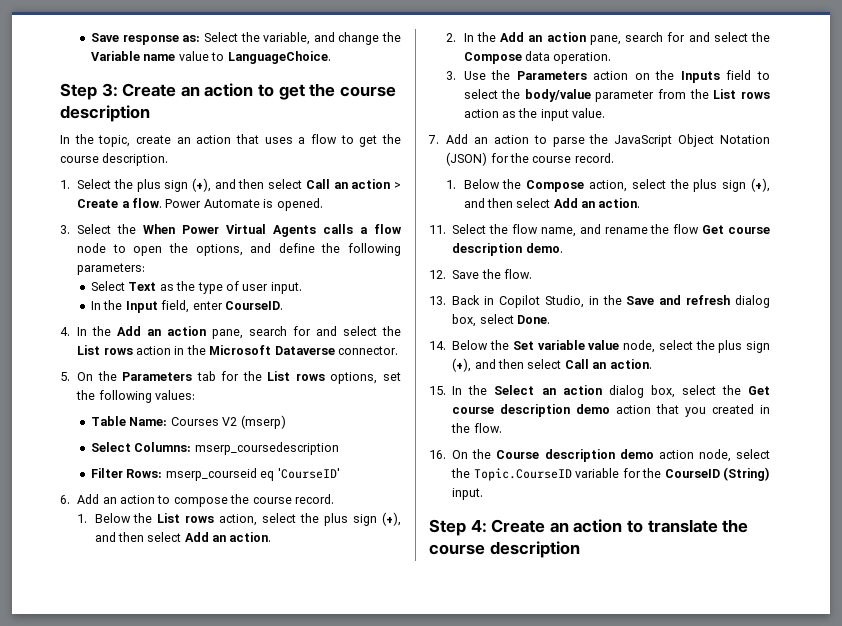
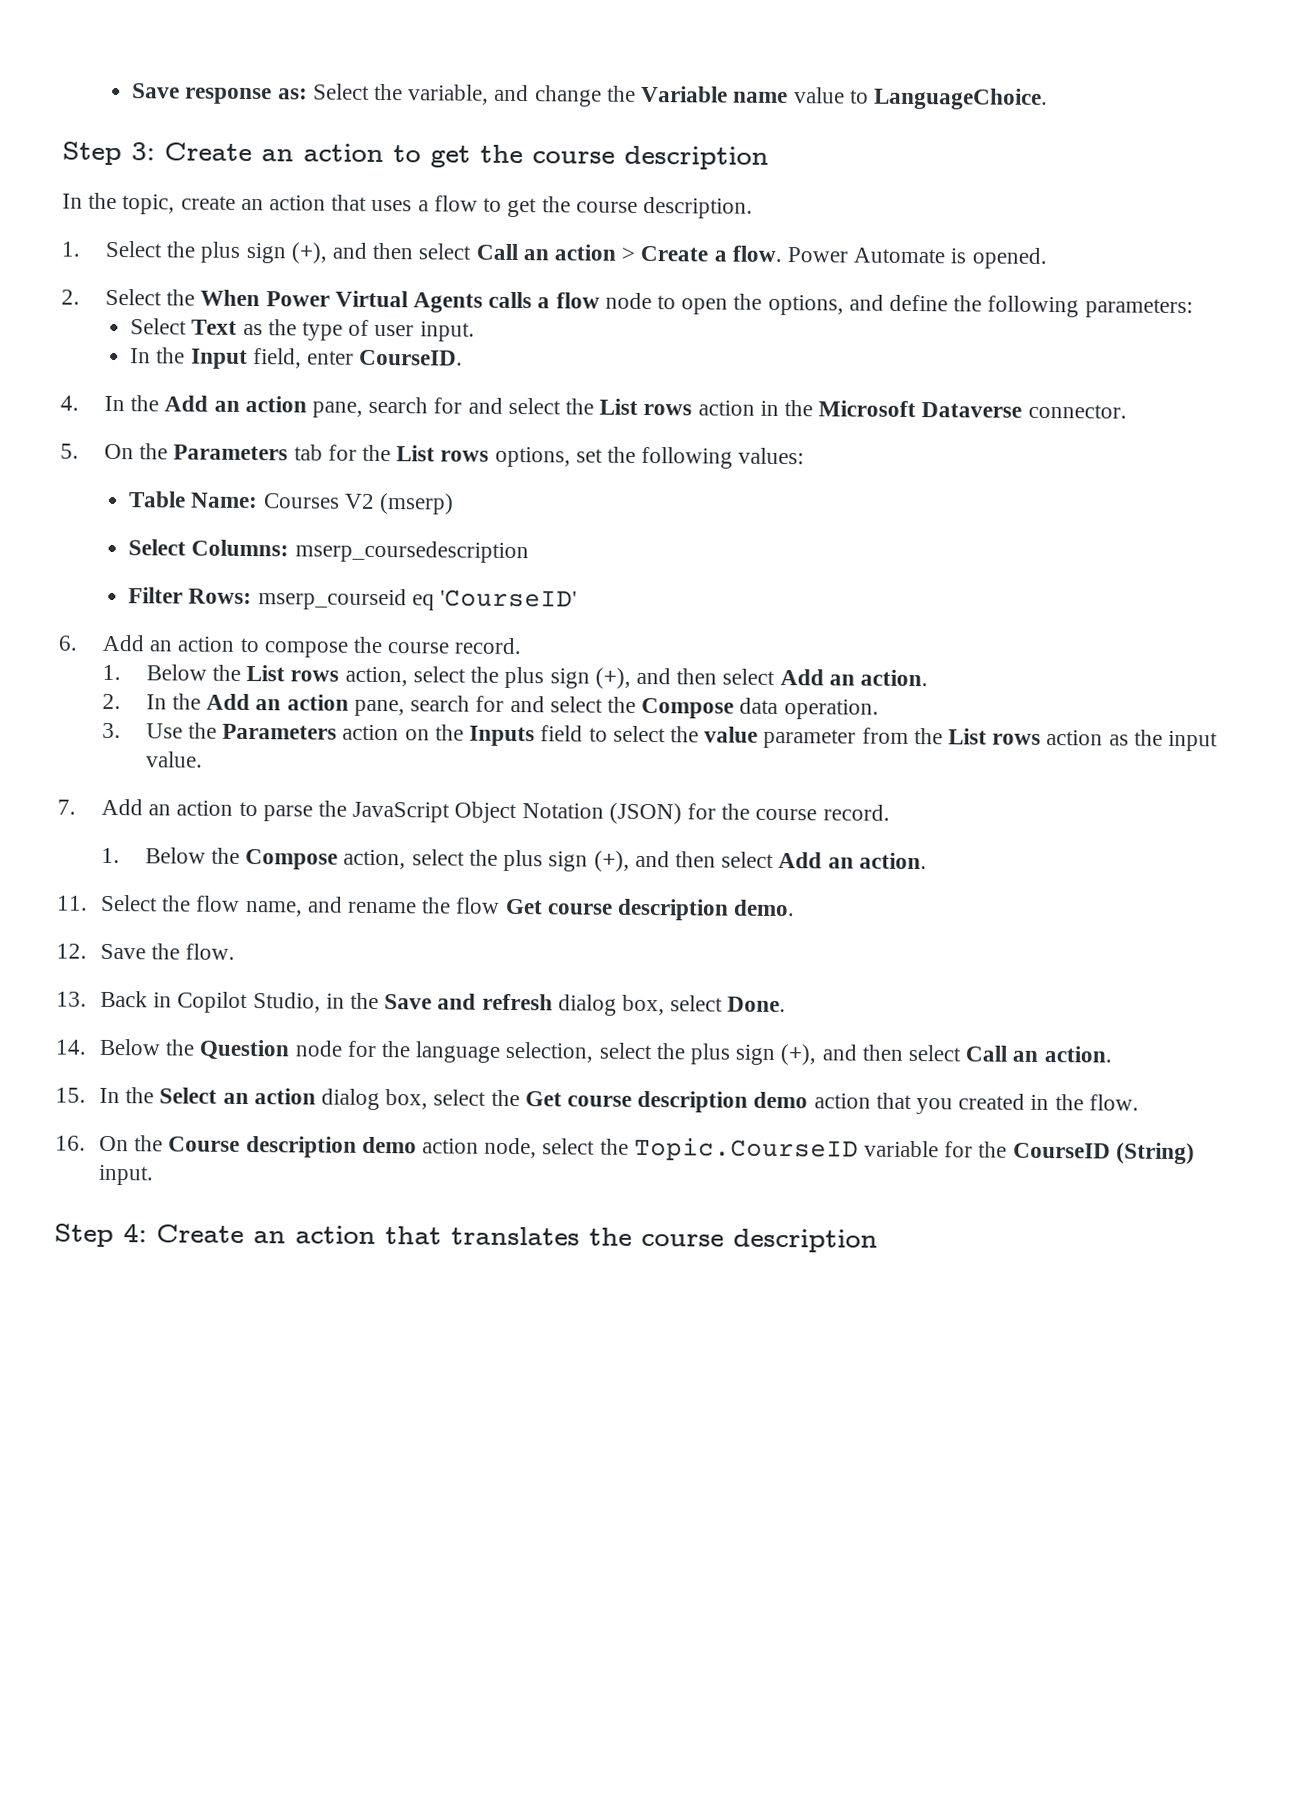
[60,225,70,234] 3. -> [61,289,80,305] 2.
[524,89,591,102] body/value -> [704,726,759,743] value
[512,340,655,353] Set variable value node, -> [199,1039,594,1063] Question node for the language selection,
[626,519,718,533] to translate -> [385,1226,580,1246] that translates

